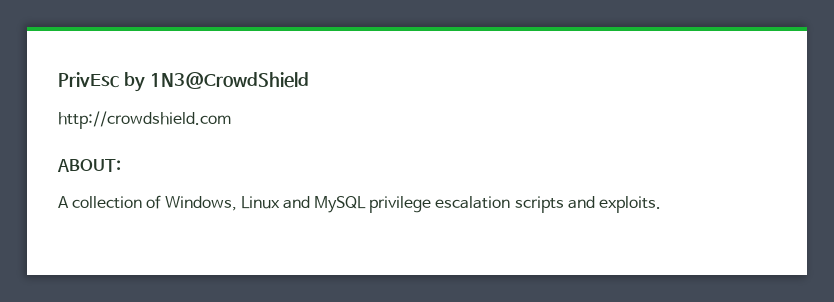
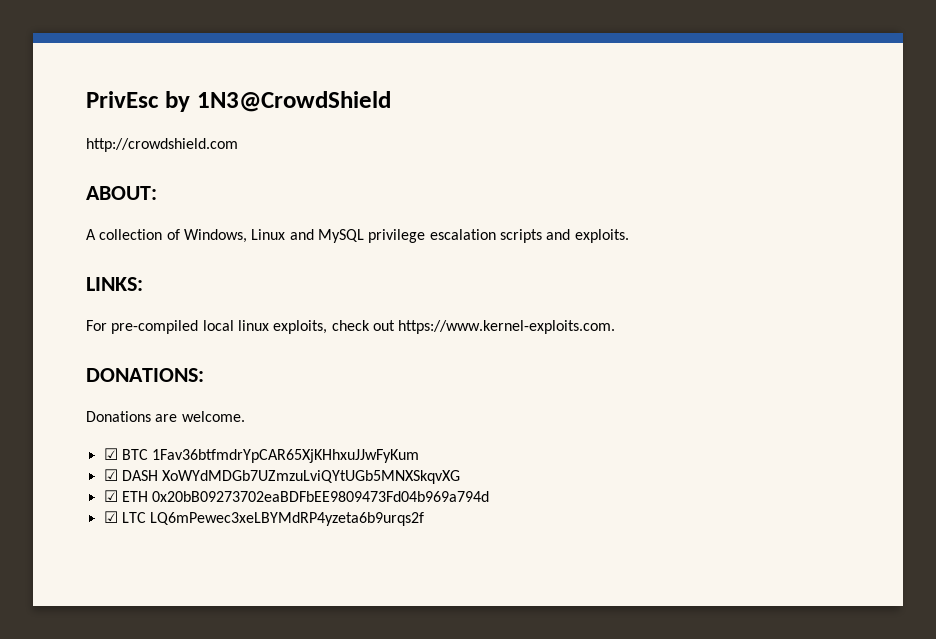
(662, 204) none -> [86,277,143,291] [86,320,616,334] [86,368,204,382] [86,411,245,422] [103,448,420,463] [103,469,461,484] [103,490,490,502] [103,511,425,526] // LINKS: // For pre-compiled local linux exploits, check out https://www.kernel-exploits.com. // DONATIONS: // Donations are welcome. // ☑ BTC 1Fav36btfmdrYpCAR65XjKHhxuJJwFyKum // ☑ DASH XoWYdMDGb7UZmzuLviQYtUGb5MNXSkqvXG // ☑ ETH 0x20bB09273702eaBDFbEE9809473Fd04b969a794d // ☑ LTC LQ6mPewec3xeLBYMdRP4yzeta6b9urqs2f

